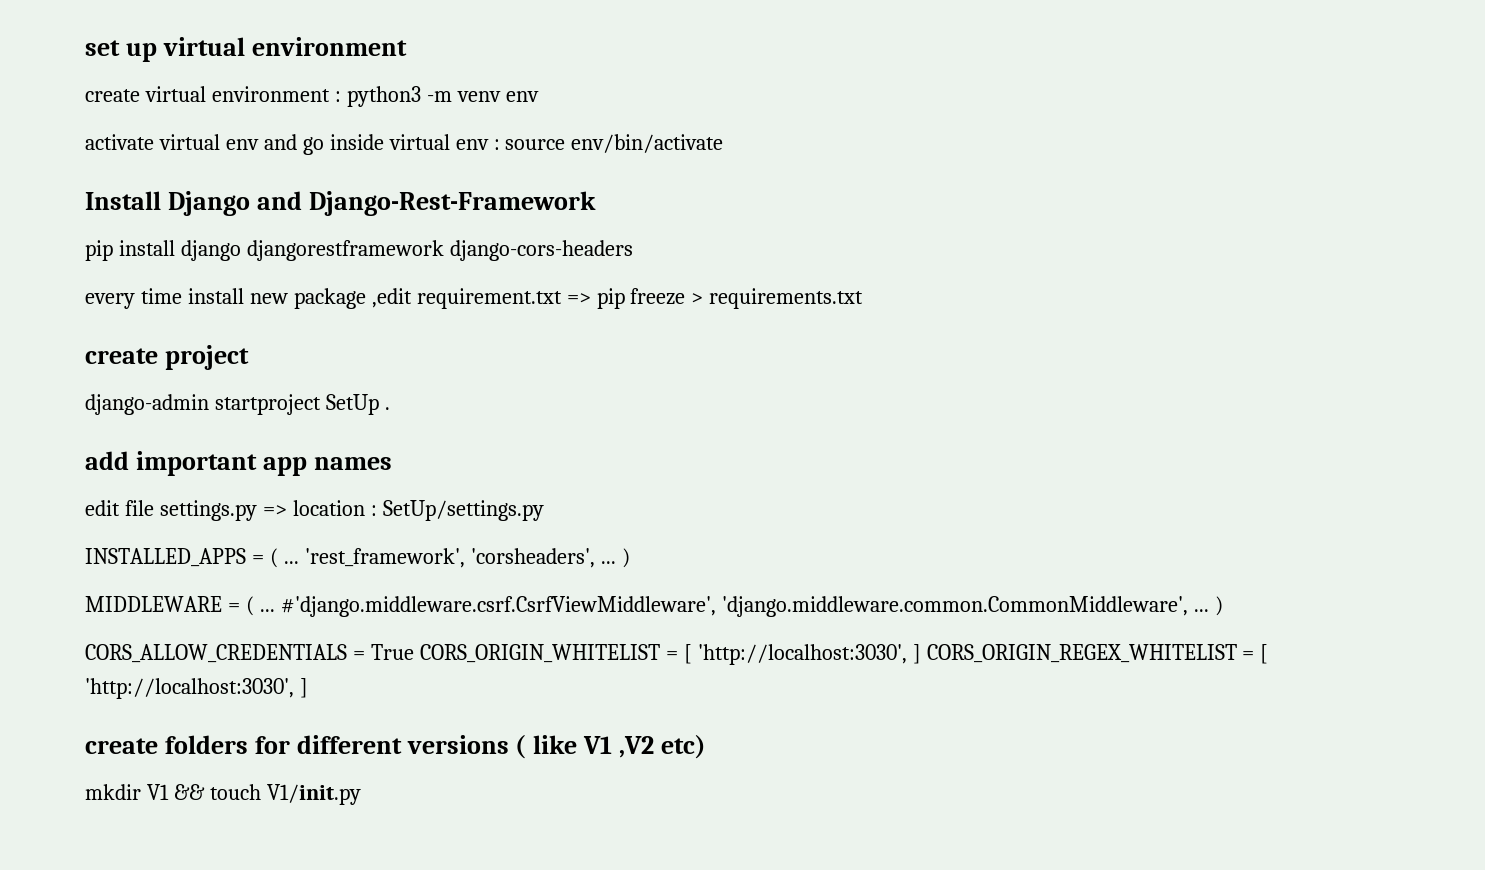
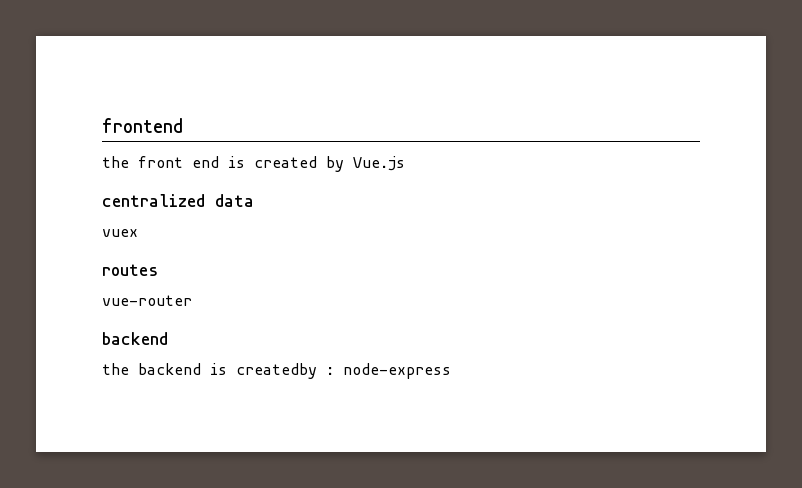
[85,37,407,62] [85,86,539,107] [85,134,724,155] [85,191,596,216] [85,240,633,261] [85,288,864,309] [85,345,249,370] [85,394,390,415] [85,451,392,476] [85,500,544,521] [85,548,630,568] [85,596,1223,617] [85,644,1269,665] [85,678,308,699] [85,735,706,759] [85,784,361,805] set up virtual environment // create virtual environment : python3 -m venv env // activate virtual env and go inside virtual env : source env/bin/activate // Install Django and Django-Rest-Framework // pip install django djangorestframework django-cors-headers // every time install new package ,edit requirement.txt => pip freeze > requirements.txt // create project // django-admin startproject SetUp . // add important app names // edit file settings.py => location : SetUp/settings.py // INSTALLED_APPS = ( ... 'rest_framework', 'corsheaders', ... ) // MIDDLEWARE = ( ... #'django.middleware.csrf.CsrfViewMiddleware', 'django.middleware.common.CommonMiddleware', ... ) // CORS_ALLOW_CREDENTIALS = True CORS_ORIGIN_WHITELIST = [ 'http://localhost:3030', ] CORS_ORIGIN_REGEX_WHITELIST = [ 'http://localhost:3030', ] // create folders for different versions ( like V1 ,V2 etc) // mkdir V1 && touch V1/init.py -> [102,118,183,133] [102,156,405,172] [102,194,254,207] [102,229,138,237] [102,264,158,276] [102,295,192,306] [102,332,168,345] [102,363,451,379] frontend // the front end is created by Vue.js // centralized data // vuex // routes // vue-router // backend // the backend is createdby : node-express

